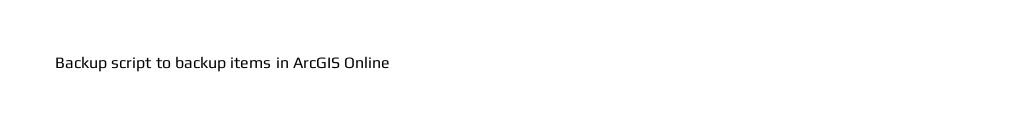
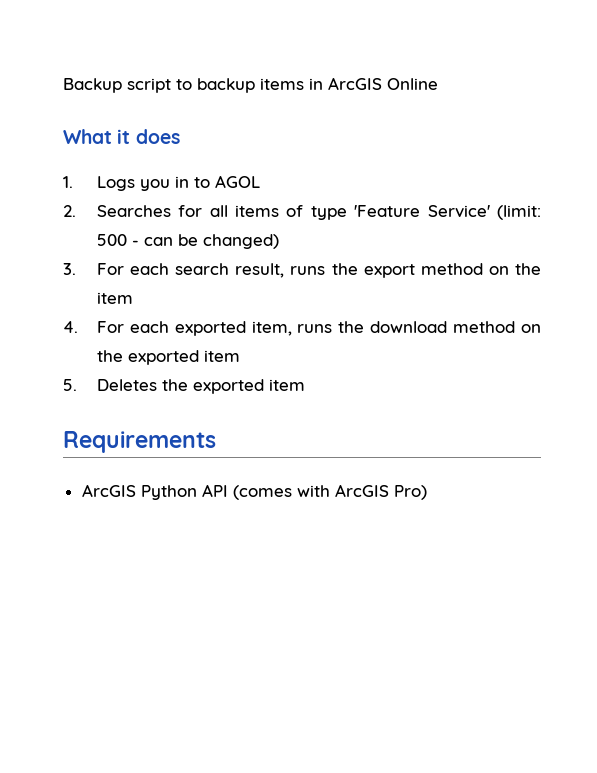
(391, 62) none -> [63,129,180,144] [63,175,260,191] [63,205,541,220] [96,234,279,249] [63,263,542,278] [96,292,133,304] [63,321,541,336] [96,350,240,365] [63,379,305,394] [63,431,216,453] [81,484,427,500] // What it does // 1. Logs you in to AGOL // 2. Searches for all items of type 'Feature Service' (limit: 500 - can be changed) // 3. For each search result, runs the export method on the item // 4. For each exported item, runs the download method on the exported item // 5. Deletes the exported item // Requirements // ArcGIS Python API (comes with ArcGIS Pro)

